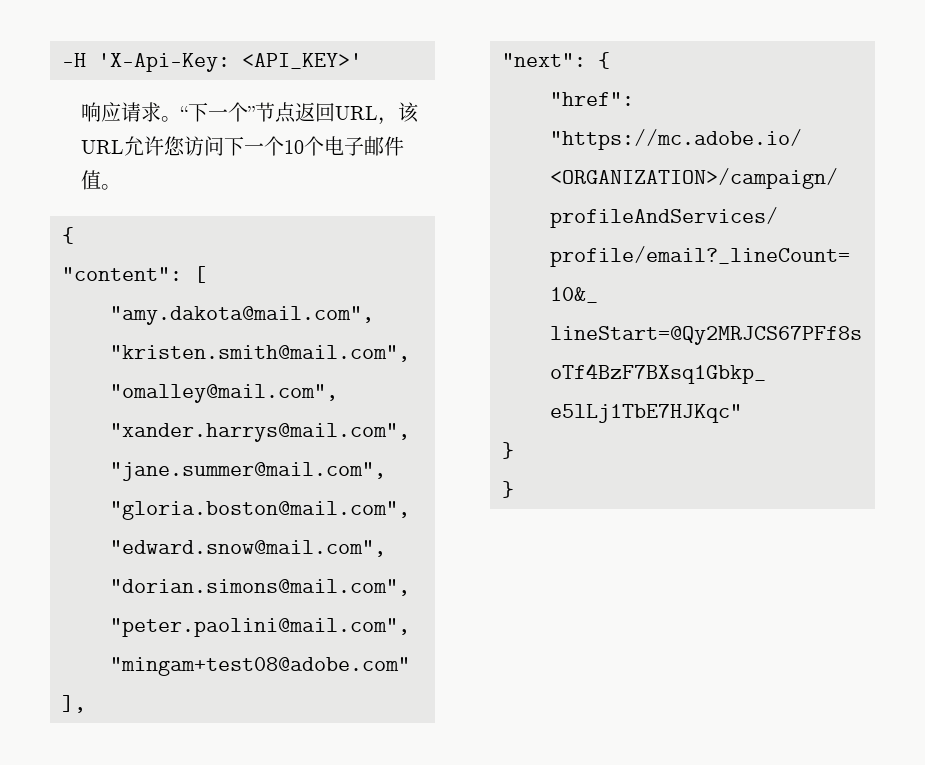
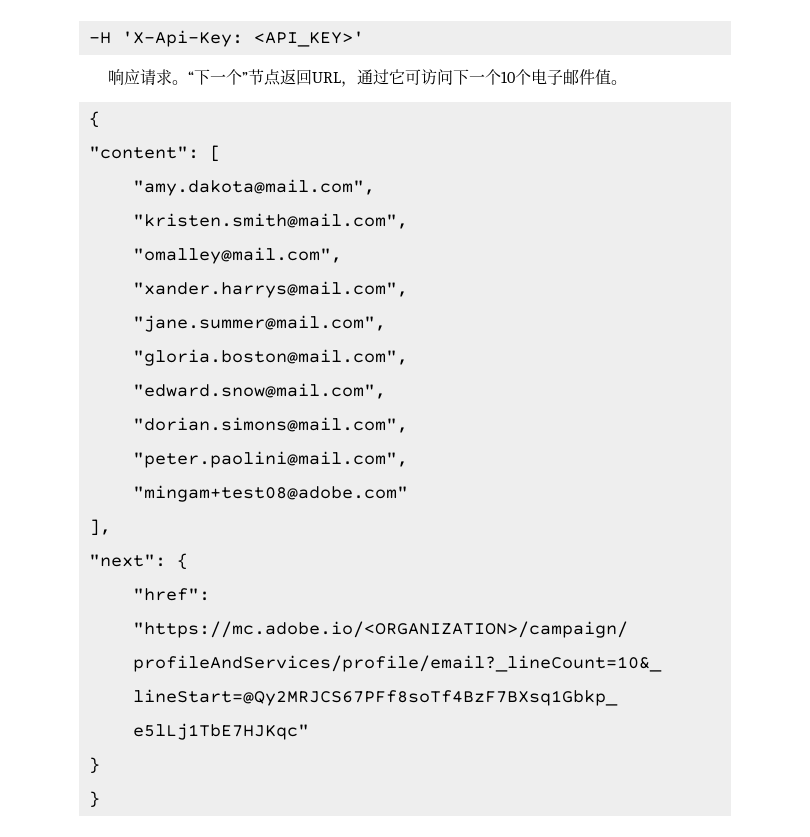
[398,102,420,123] [81,136,186,156] 该URL允许您 -> [356,69,421,85] 通过它可

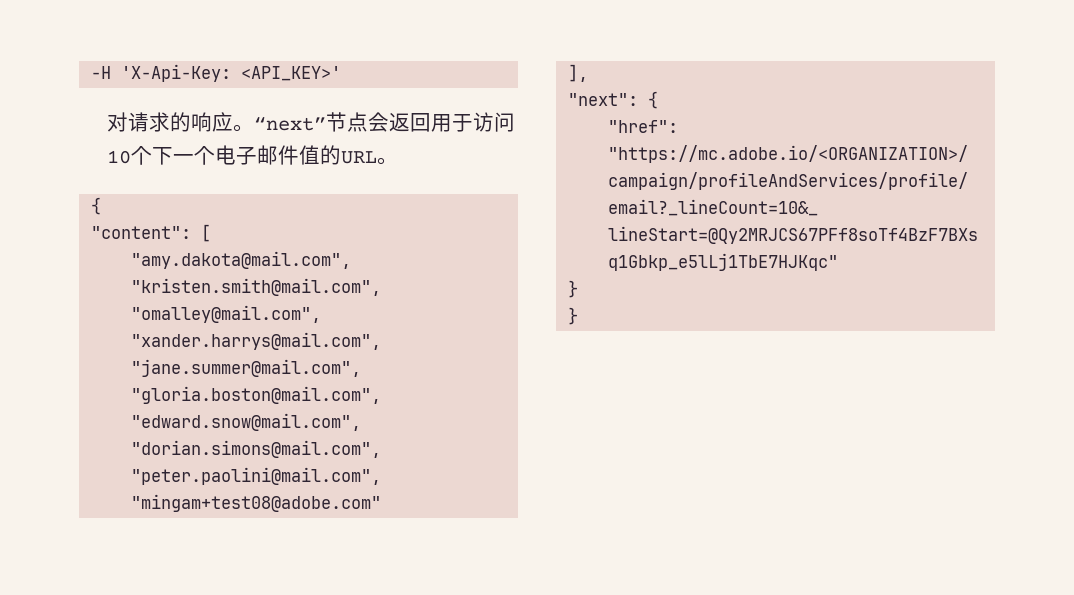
[107,69,515,87] 响应请求。“下一个”节点返回URL，通过它可访问下一个10 -> [106,112,515,132] [106,146,194,165] 对请求的响应。“next”节点会返回用于访问10个下一
(611, 77) none -> [319,145,377,165] 的URL

